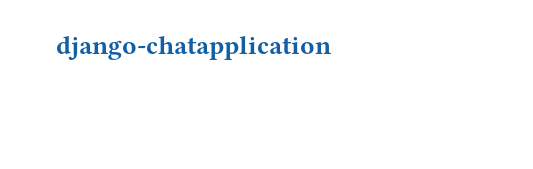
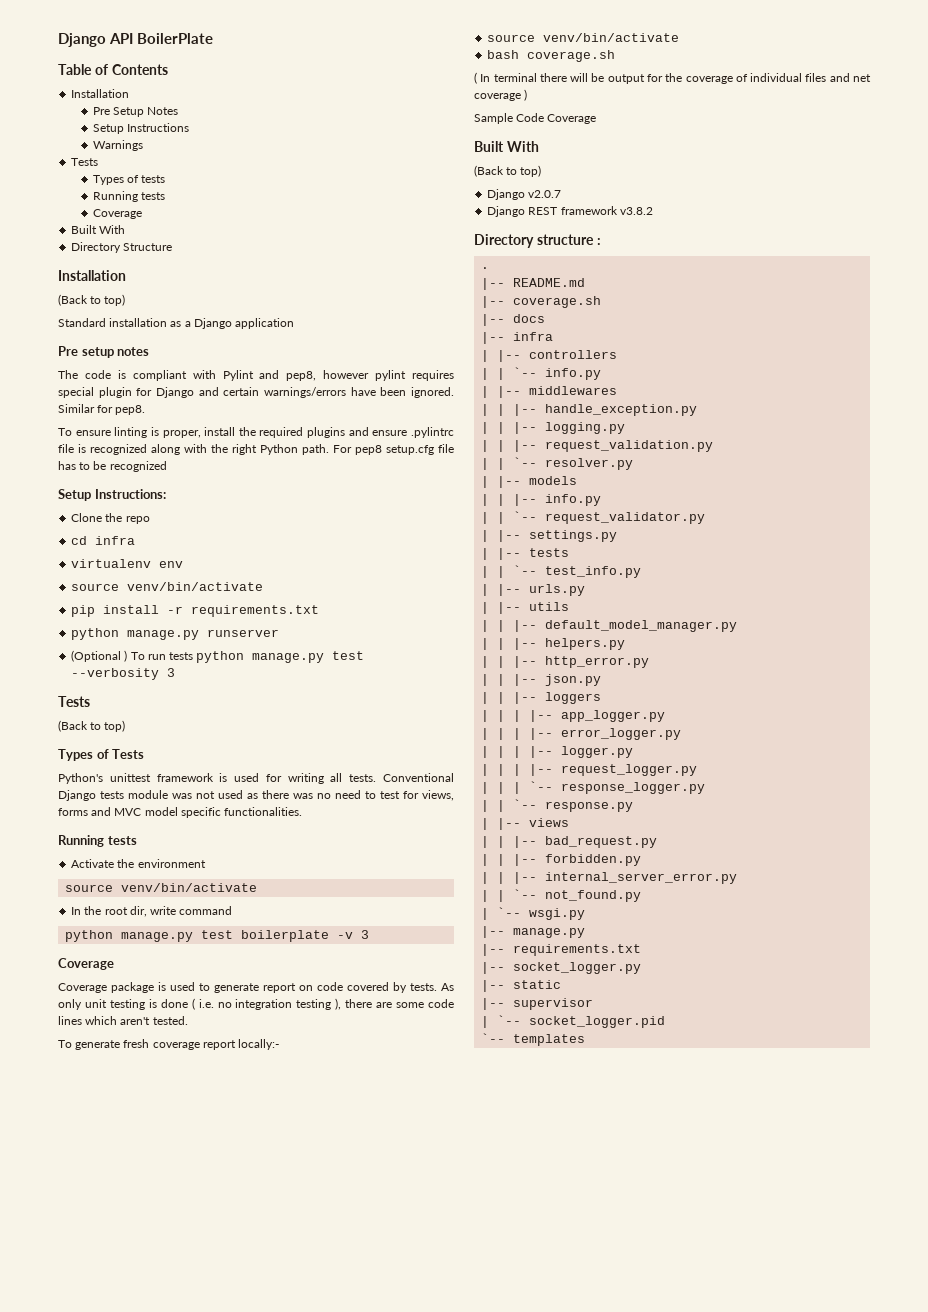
[56,36,332,60] django-chatapplication -> [58,33,214,47] [58,64,168,75] [71,89,130,98] [92,107,179,117] [92,123,189,134] [92,140,143,151] [71,158,99,166] [92,175,166,185] [92,191,165,202] [92,209,142,219] [71,225,126,234] [71,242,173,253] [58,270,126,281] [58,294,126,306] [58,318,295,329] [58,346,150,358] [58,370,454,381] [58,387,454,398] [58,404,146,415] [58,427,454,438] [58,444,454,455] [58,461,167,472] [58,489,166,501] [71,513,150,524] [71,536,136,545] [71,559,184,568] [71,582,264,591] [71,605,320,617] [71,628,280,640] [71,650,365,663] [71,668,176,680] [58,696,90,707] [58,720,126,732] [58,749,145,761] [58,773,454,784] [58,790,454,801] [58,807,303,818] [58,835,137,847] [71,859,206,868] [65,883,258,892] [71,906,233,917] [65,930,370,942] [58,958,114,970] [58,982,454,993] [58,998,454,1010] [58,1016,188,1025] [58,1039,280,1050] [487,33,680,42] [487,50,616,62] [474,72,871,84] [474,89,528,101] [474,113,597,124] [474,141,539,152] [474,165,542,177] [487,189,562,200] [487,206,653,217] [474,234,601,248] [481,267,490,269] [481,278,586,290] [481,296,602,308] [481,314,546,326] [481,332,554,344] [481,350,618,362] [481,367,602,380] [481,386,618,398] [481,404,698,416] [481,422,626,434] [481,440,714,452] [481,457,634,470] [481,476,578,488] [481,494,602,506] [481,511,706,524] [481,530,618,542] [481,548,570,560] [481,565,642,578] [481,584,586,596] [481,602,570,614] [481,620,738,632] [481,638,626,650] [481,656,650,668] [481,674,602,686] [481,692,602,704] [481,710,666,722] [481,728,682,740] [481,746,634,758] [481,764,698,776] [481,781,706,794] [481,799,634,812] [481,818,570,830] [481,836,658,848] [481,854,642,866] [481,872,738,884] [481,889,642,902] [481,907,586,920] [481,926,586,938] [481,944,642,956] [481,962,642,974] [481,980,562,992] [481,998,594,1010] [481,1015,666,1028] [481,1033,586,1046] Django API BoilerPlate // Table of Contents // Installation // Pre Setup Notes // Setup Instructions // Warnings // Tests // Types of tests // Running tests // Coverage // Built With // Directory Structure // Installation // (Back to top) // Standard installation as a Django application // Pre setup notes // The code is compliant with Pylint and pep8, however pylint requires special plugin for Django and certain warnings/errors have been ignored. Similar for pep8. // To ensure linting is proper, install the required plugins and ensure .pylintrc file is recognized along with the right Python path. For pep8 setup.cfg file has to be recognized // Setup Instructions: // Clone the repo // cd infra // virtualenv env // source venv/bin/activate // pip install -r requirements.txt // python manage.py runserver // (Optional ) To run tests python manage.py test --verbosity 3 // Tests // (Back to top) // Types of Tests // Python's unittest framework is used for writing all tests. Conventional Django tests module was not used as there was no need to test for views, forms and MVC model specific functionalities. // Running tests // Activate the environment // source venv/bin/activate // In the root dir, write command // python manage.py test boilerplate -v 3 // Coverage // Coverage package is used to generate report on code covered by tests. As only unit testing is done ( i.e. no integration testing ), there are some code lines which aren't tested. // To generate fresh coverage report locally:- // source venv/bin/activate // bash coverage.sh // ( In terminal there will be output for the coverage of individual files and net coverage ) // Sample Code Coverage // Built With // (Back to top) // Django v2.0.7 // Django REST framework v3.8.2 // Directory structure : // . // |-- README.md // |-- coverage.sh // |-- docs // |-- infra // | |-- controllers // | | `-- info.py // | |-- middlewares // | | |-- handle_exception.py // | | |-- logging.py // | | |-- request_validation.py // | | `-- resolver.py // | |-- models // | | |-- info.py // | | `-- request_validator.py // | |-- settings.py // | |-- tests // | | `-- test_info.py // | |-- urls.py // | |-- utils // | | |-- default_model_manager.py // | | |-- helpers.py // | | |-- http_error.py // | | |-- json.py // | | |-- loggers // | | | |-- app_logger.py // | | | |-- error_logger.py // | | | |-- logger.py // | | | |-- request_logger.py // | | | `-- response_logger.py // | | `-- response.py // | |-- views // | | |-- bad_request.py // | | |-- forbidden.py // | | |-- internal_server_error.py // | | `-- not_found.py // | `-- wsgi.py // |-- manage.py // |-- requirements.txt // |-- socket_logger.py // |-- static // |-- supervisor // | `-- socket_logger.pid // `-- templates

